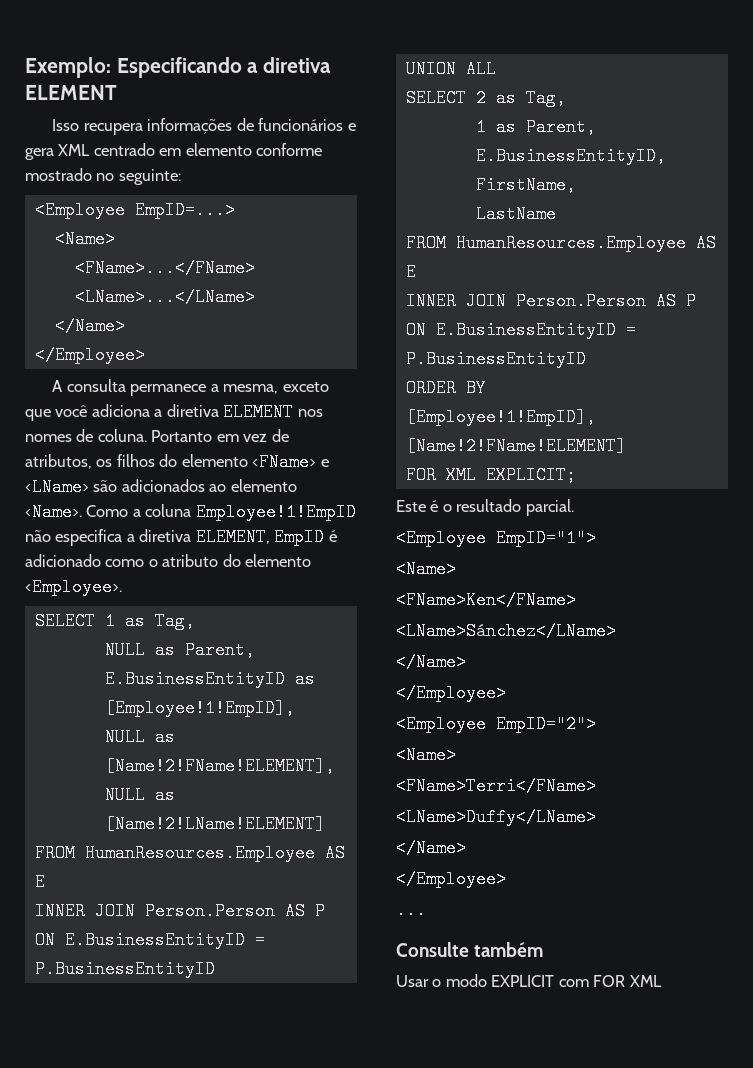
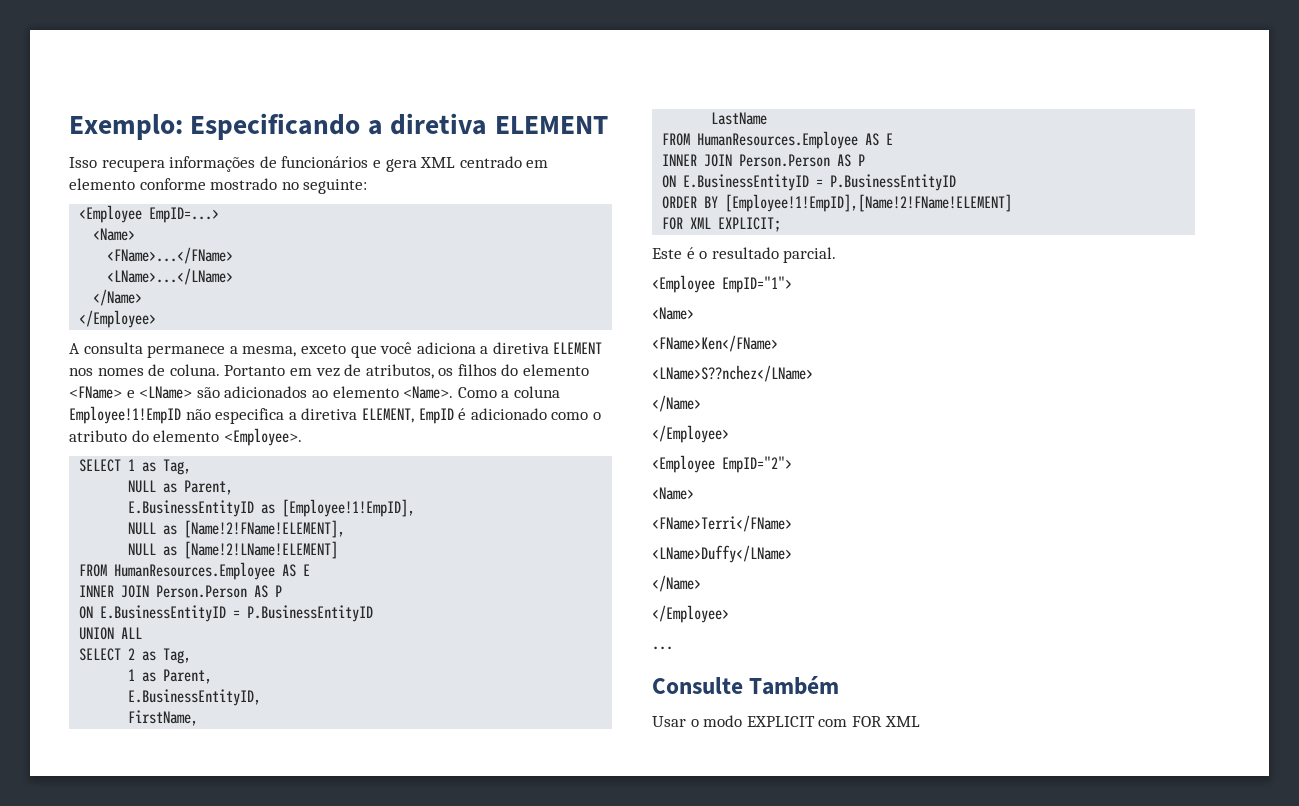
[396,622,616,640] <LName>Sánchez</LName> -> [652,365,813,382] <LName>S??nchez</LName>
[474,942,544,957] também -> [749,676,840,695] Também

